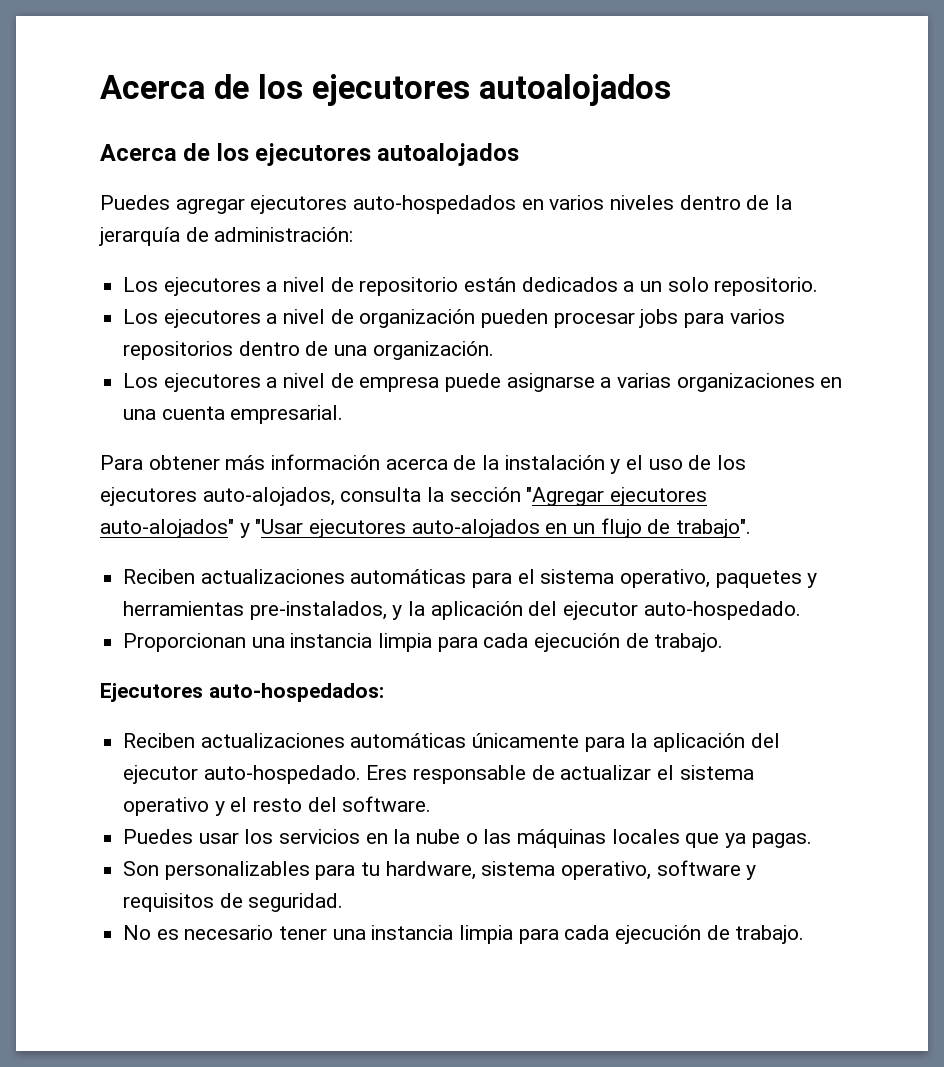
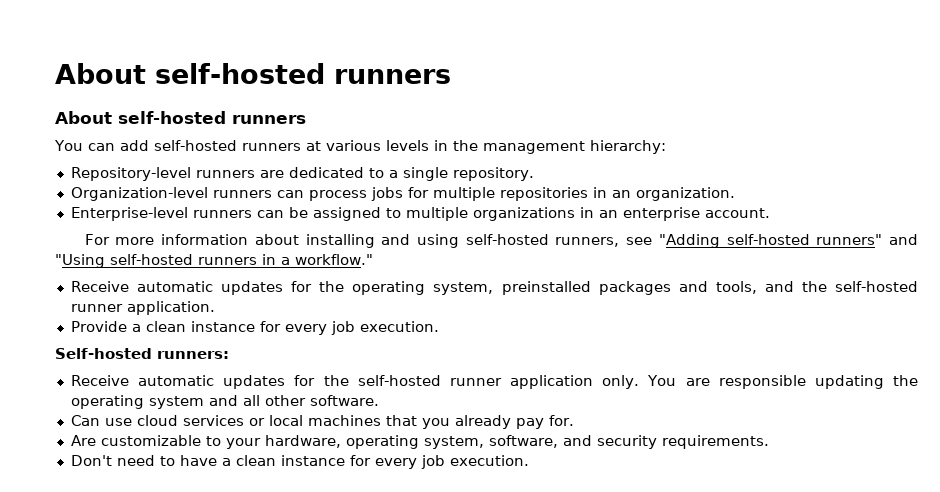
[100,74,671,106] [100,143,520,166] [100,195,793,214] [99,227,354,246] [123,277,819,296] [123,309,785,328] [123,341,494,360] [123,373,843,392] [123,405,344,424] [100,454,747,474] [100,487,708,506] [100,518,752,538] [123,569,818,588] [123,601,801,620] [123,633,724,652] [100,683,384,702] [123,733,780,752] [123,765,754,784] [123,796,432,816] [123,829,812,848] [123,860,757,880] [123,893,344,912] [123,925,805,944] Acerca de los ejecutores autoalojados // Acerca de los ejecutores autoalojados // Puedes agregar ejecutores auto-hospedados en varios niveles dentro de la jerarquía de administración: // Los ejecutores a nivel de repositorio están dedicados a un solo repositorio. // Los ejecutores a nivel de organización pueden procesar jobs para varios repositorios dentro de una organización. // Los ejecutores a nivel de empresa puede asignarse a varias organizaciones en una cuenta empresarial. // Para obtener más información acerca de la instalación y el uso de los ejecutores auto-alojados, consulta la sección "Agregar ejecutores auto-alojados" y "Usar ejecutores auto-alojados en un flujo de trabajo". // Reciben actualizaciones automáticas para el sistema operativo, paquetes y herramientas pre-instalados, y la aplicación del ejecutor auto-hospedado. // Proporcionan una instancia limpia para cada ejecución de trabajo. // Ejecutores auto-hospedados: // Reciben actualizaciones automáticas únicamente para la aplicación del ejecutor auto-hospedado. Eres responsable de actualizar el sistema operativo y el resto del software. // Puedes usar los servicios en la nube o las máquinas locales que ya pagas. // Son personalizables para tu hardware, sistema operativo, software y requisitos de seguridad. // No es necesario tener una instancia limpia para cada ejecución de trabajo. -> [55,63,451,84] [55,111,306,124] [54,140,666,154] [70,167,534,181] [70,187,735,201] [70,207,770,221] [84,234,918,248] [55,254,373,268] [70,281,918,295] [70,301,215,315] [70,321,439,335] [55,348,229,359] [70,375,918,389] [70,395,379,409] [70,415,574,429] [70,435,769,449] [70,455,529,469] About self-hosted runners // About self-hosted runners // You can add self-hosted runners at various levels in the management hierarchy: // Repository-level runners are dedicated to a single repository. // Organization-level runners can process jobs for multiple repositories in an organization. // Enterprise-level runners can be assigned to multiple organizations in an enterprise account. // For more information about installing and using self-hosted runners, see "Adding self-hosted runners" and "Using self-hosted runners in a workflow." // Receive automatic updates for the operating system, preinstalled packages and tools, and the self-hosted runner application. // Provide a clean instance for every job execution. // Self-hosted runners: // Receive automatic updates for the self-hosted runner application only. You are responsible updating the operating system and all other software. // Can use cloud services or local machines that you already pay for. // Are customizable to your hardware, operating system, software, and security requirements. // Don't need to have a clean instance for every job execution.

